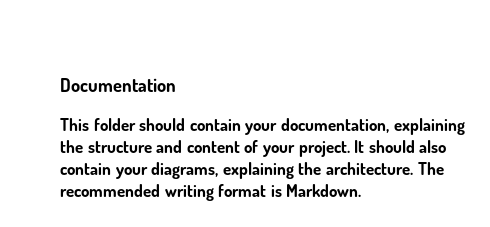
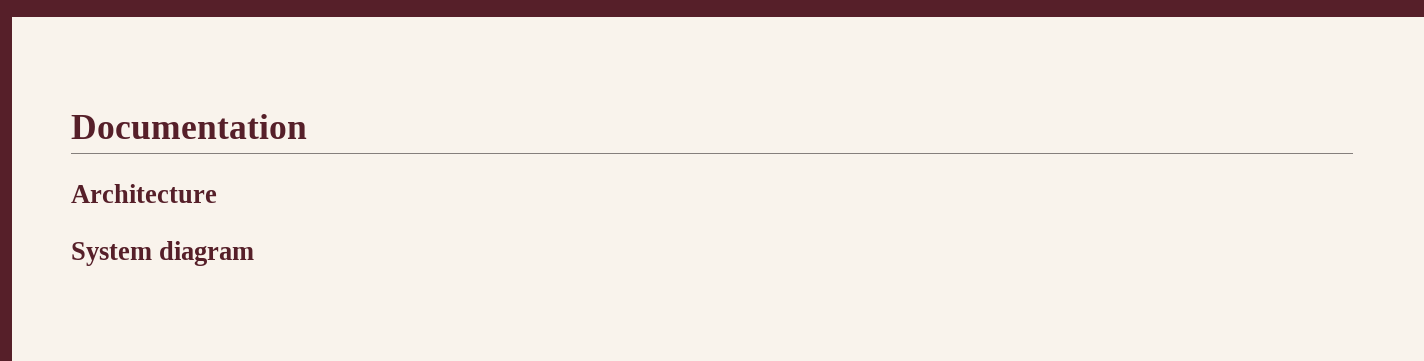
[60,118,465,135] [60,140,447,157] [60,162,444,179] [60,184,362,201] This folder should contain your documentation, explaining the structure and content of your project. It should also contain your diagrams, explaining the architecture. The recommended writing format is Markdown. -> [71,184,217,203] [71,241,255,266] Architecture // System diagram

